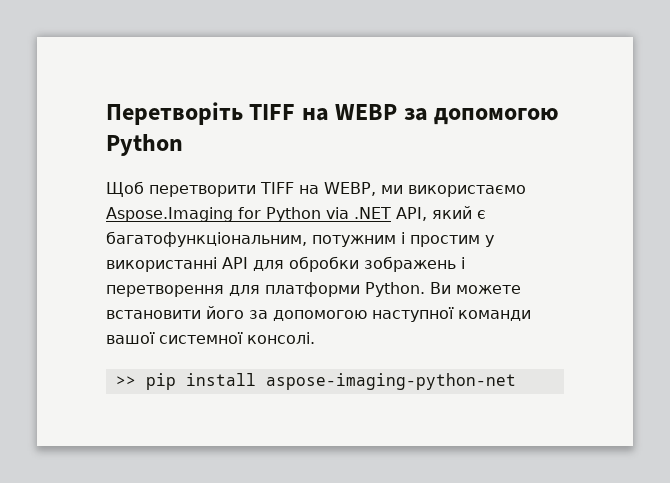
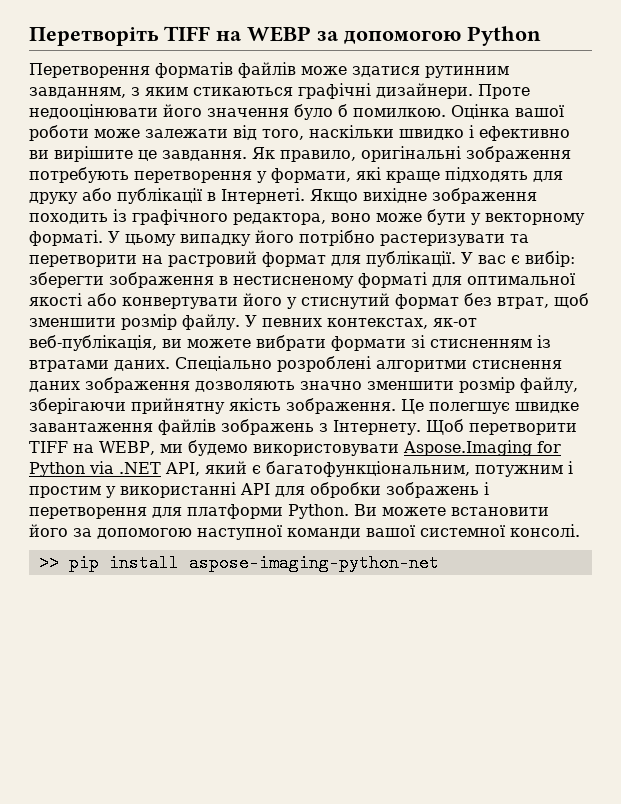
(183, 145) none -> [29,62,509,78] [29,83,530,99] [29,104,564,120] [29,125,570,141] [29,146,571,162] [29,167,563,183] [29,188,537,204] [29,209,585,225] [29,230,529,246] [29,251,575,267] [29,272,575,288] [29,293,589,309] [29,314,477,330] [29,335,551,351] [29,356,562,372] [29,377,578,393] [29,398,579,414] [29,419,421,435] Перетворення форматів файлів може здатися рутинним завданням, з яким стикаються графічні дизайнери. Проте недооцінювати його значення було б помилкою. Оцінка вашої роботи може залежати від того, наскільки швидко і ефективно ви вирішите це завдання. Як правило, оригінальні зображення потребують перетворення у формати, які краще підходять для друку або публікації в Інтернеті. Якщо вихідне зображення походить із графічного редактора, воно може бути у векторному форматі. У цьому випадку його потрібно растеризувати та перетворити на растровий формат для публікації. У вас є вибір: зберегти зображення в нестисненому форматі для оптимальної якості або конвертувати його у стиснутий формат без втрат, щоб зменшити розмір файлу. У певних контекстах, як-от веб-публікація, ви можете вибрати формати зі стисненням із втратами даних. Спеціально розроблені алгоритми стиснення даних зображення дозволяють значно зменшити розмір файлу, зберігаючи прийнятну якість зображення. Це полегшує швидке завантаження файлів зображень з Інтернету.
[408,185,526,197] використаємо -> [187,440,399,456] будемо використовувати

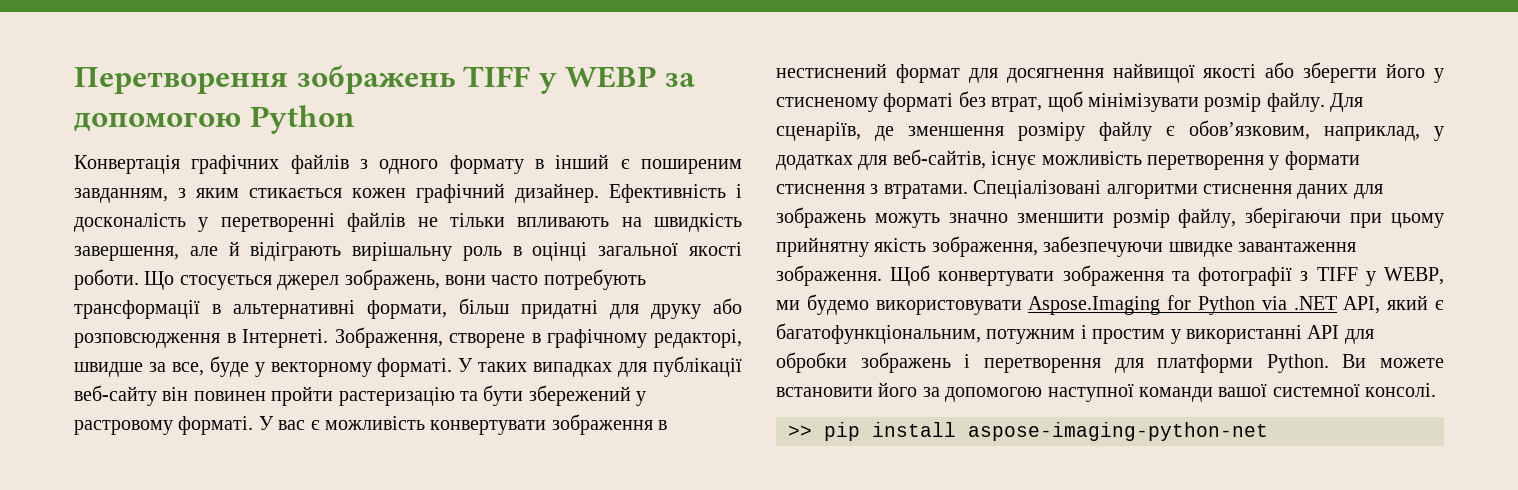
[29,26,242,46] Перетворіть TIFF на -> [74,65,557,94] Перетворення зображень TIFF у
[29,62,509,78] [29,83,530,99] [29,104,564,120] [29,125,570,141] [29,146,571,162] [29,167,528,183] Перетворення форматів файлів може здатися рутинним завданням, з яким стикаються графічні дизайнери. Проте недооцінювати його значення було б помилкою. Оцінка вашої роботи може залежати від того, наскільки швидко і ефективно ви вирішите це завдання. Як правило, оригінальні зображення потребують перетворення у формати, які краще підходять -> [74,154,742,174] [74,183,742,203] [74,212,742,232] [74,241,742,261] [74,269,646,290] [74,298,598,319] Конвертація графічних файлів з одного формату в інший є поширеним завданням, з яким стикається кожен графічний дизайнер. Ефективність і досконалість у перетворенні файлів не тільки впливають на швидкість завершення, але й відіграють вирішальну роль в оцінці загальної якості роботи. Що стосується джерел зображень, вони часто потребують трансформації в альтернативні формати, більш придатні
[117,188,202,204] публікації -> [74,333,220,348] розповсюдження
[310,188,537,204] [29,209,585,225] [29,230,529,246] [29,251,575,267] [29,272,575,288] Якщо вихідне зображення походить із графічного редактора, воно може бути у векторному форматі. У цьому випадку його потрібно растеризувати та перетворити на растровий формат для публікації. У вас є вибір: зберегти зображення в нестисненому форматі для оптимальної -> [334,327,742,348] [74,356,742,377] [74,385,647,406] [74,414,668,435] [776,63,1195,83] Зображення, створене в графічному редакторі, швидше за все, буде у векторному форматі. У таких випадках для публікації веб-сайту він повинен пройти растеризацію та бути збережений у растровому форматі. У вас є можливість конвертувати зображення в нестиснений формат для досягнення найвищої
[122,297,238,309] конвертувати -> [1303,62,1378,83] зберегти
[301,293,459,309] стиснутий формат -> [776,93,954,112] стисненому форматі
[29,318,116,327] зменшити -> [1088,93,1199,112] мінімізувати
[245,315,477,329] [29,335,551,351] [29,356,562,372] [29,377,295,393] У певних контекстах, як-от веб-публікація, ви можете вибрати формати зі стисненням із втратами даних. Спеціально розроблені алгоритми стиснення даних зображення дозволяють -> [1330,93,1364,112] [776,120,1444,141] [776,149,1360,170] [776,180,1383,199] [776,207,940,228] Для сценаріїв, де зменшення розміру файлу є обов’язковим, наприклад, у додатках для веб-сайтів, існує можливість перетворення у формати стиснення з втратами. Спеціалізовані алгоритми стиснення даних для зображень можуть
[131,398,579,414] [29,419,577,435] [29,441,94,453] прийнятну якість зображення. Це полегшує швидке завантаження файлів зображень з Інтернету. Щоб перетворити TIFF на -> [1350,213,1444,228] [776,236,1356,257] [776,265,1376,286] при цьому прийнятну якість зображення, забезпечуючи швидке завантаження зображення. Щоб конвертувати зображення та фотографії з TIFF у

